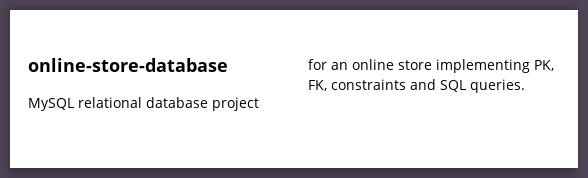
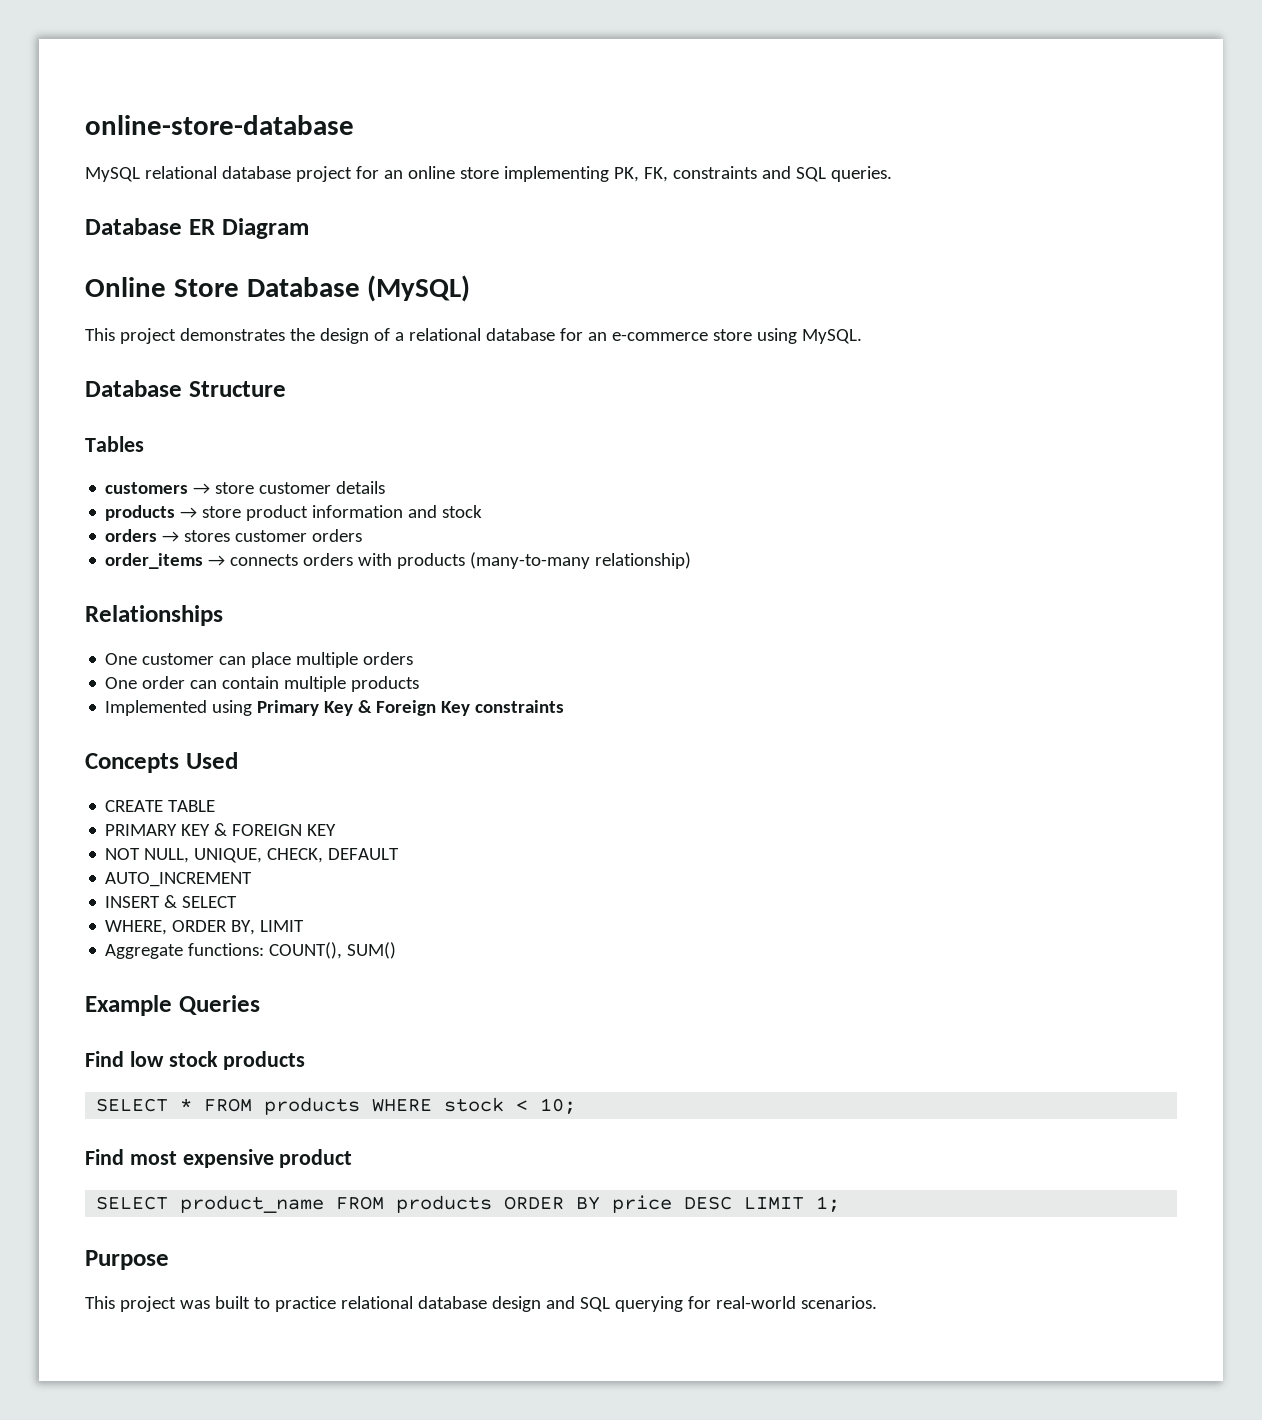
(525, 86) none -> [85,218,309,239] [85,275,471,302] [85,328,862,344] [85,380,286,397] [85,436,144,452] [105,481,386,494] [105,505,483,521] [105,529,363,542] [105,552,692,569] [85,605,223,626] [105,652,414,668] [105,676,420,692] [105,700,565,716] [85,752,238,773] [105,800,216,812] [105,823,337,836] [105,848,400,863] [105,872,253,887] [105,895,238,908] [105,920,305,935] [105,942,397,959] [85,995,260,1016] [85,1051,306,1070] [96,1097,577,1115] [85,1149,353,1168] [96,1195,841,1213] [85,1250,169,1270] [85,1296,877,1312] // Database ER Diagram // Online Store Database (MySQL) // This project demonstrates the design of a relational database for an e-commerce store using MySQL. // Database Structure // Tables // customers → store customer details // products → store product information and stock // orders → stores customer orders // order_items → connects orders with products (many-to-many relationship) // Relationships // One customer can place multiple orders // One order can contain multiple products // Implemented using Primary Key & Foreign Key constraints // Concepts Used // CREATE TABLE // PRIMARY KEY & FOREIGN KEY // NOT NULL, UNIQUE, CHECK, DEFAULT // AUTO_INCREMENT // INSERT & SELECT // WHERE, ORDER BY, LIMIT // Aggregate functions: COUNT(), SUM() // Example Queries // Find low stock products // SELECT * FROM products WHERE stock < 10; // Find most expensive product // SELECT product_name FROM products ORDER BY price DESC LIMIT 1; // Purpose // This project was built to practice relational database design and SQL querying for real-world scenarios.

